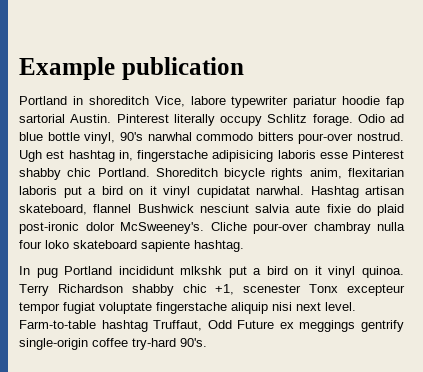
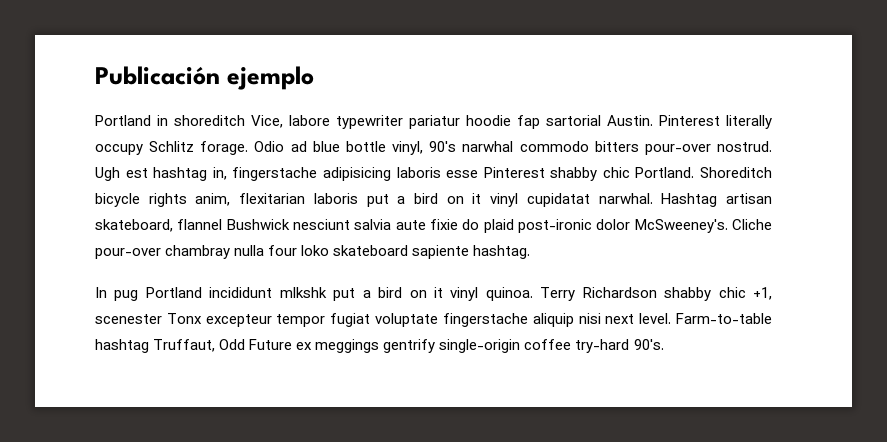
[19,57,244,80] Example publication -> [95,66,314,90] Publicación ejemplo

